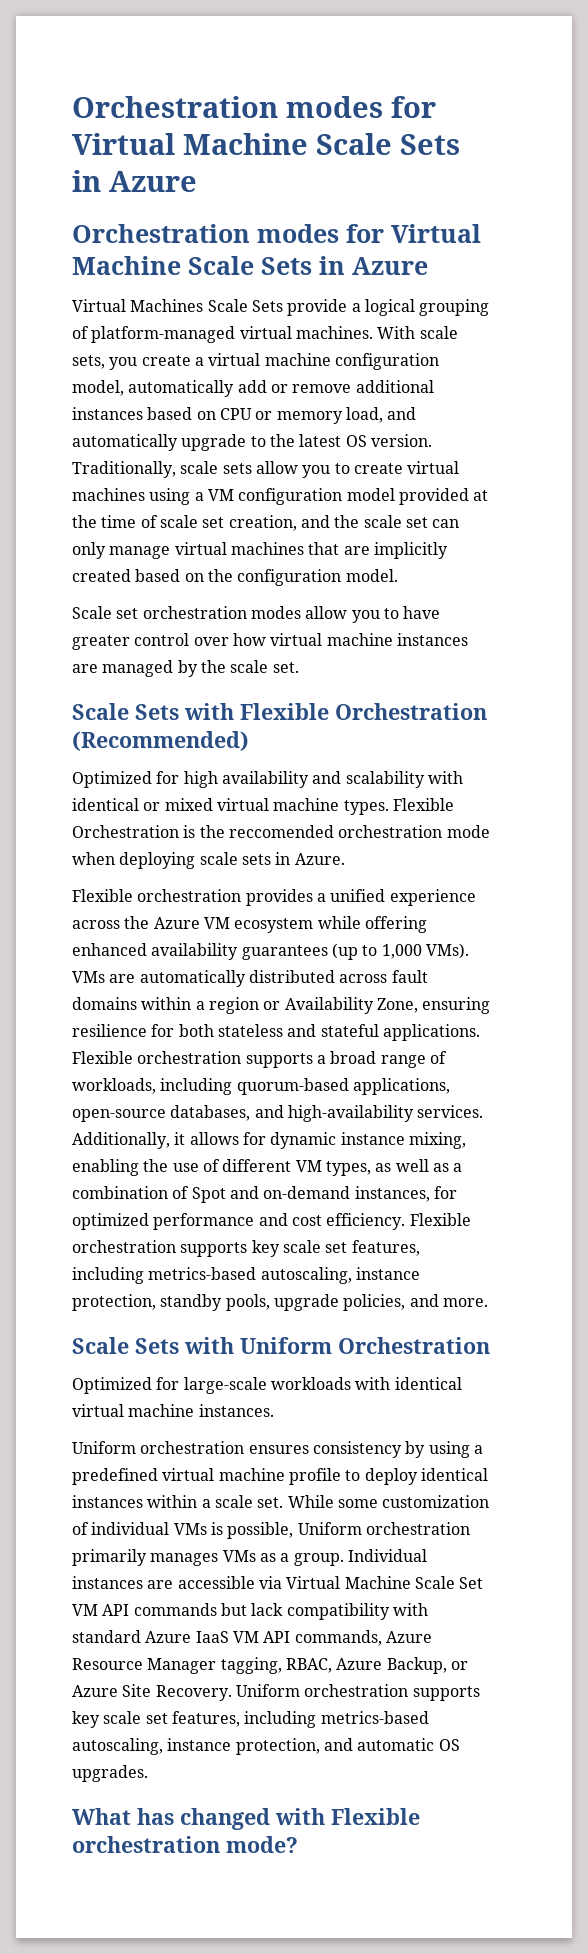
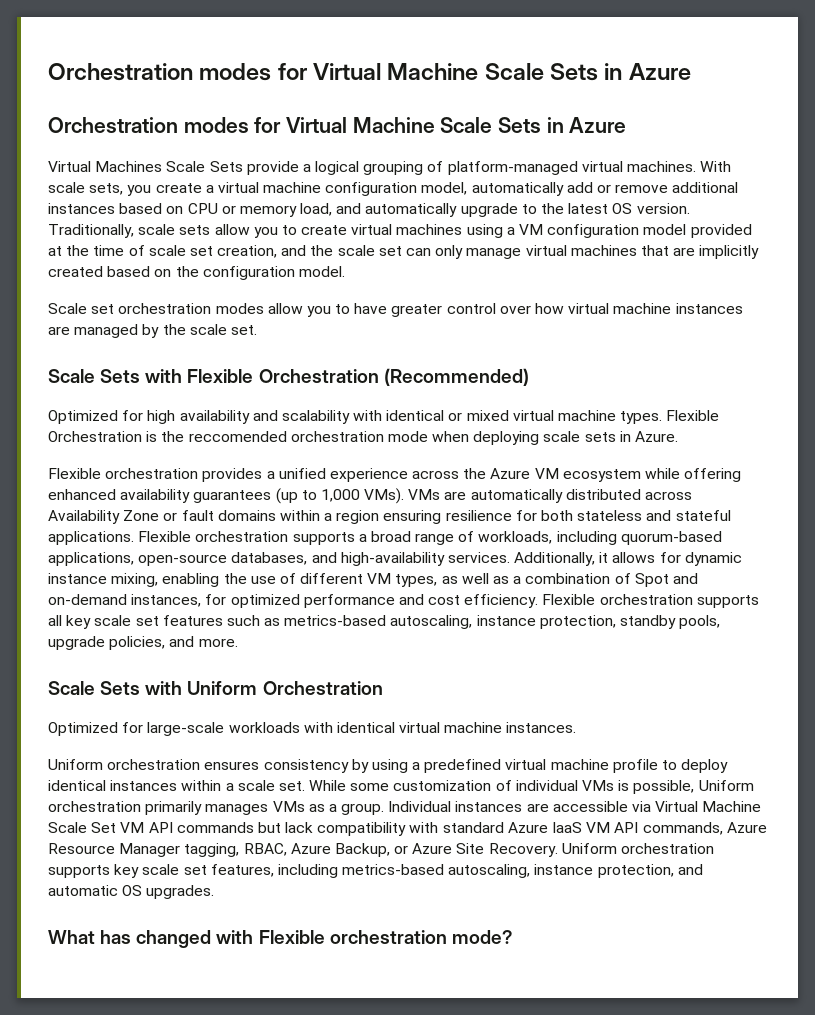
(388, 978) none -> [48,510,178,524] Availability Zone or
[263,997,418,1014] or Availability Zone, -> (380, 517) none
[251,1240,420,1257] [72,1267,144,1284] key scale set features, including -> [48,615,281,629] all key scale set features such as

